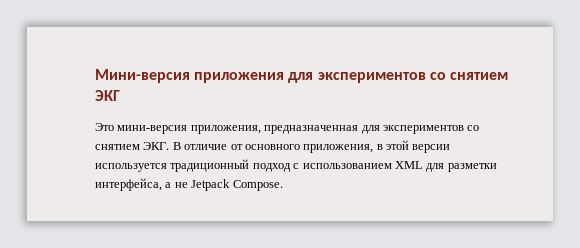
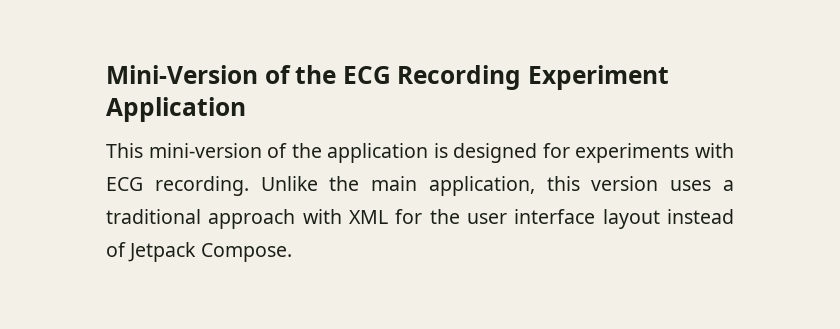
[95,69,508,83] [95,90,120,101] [95,123,480,134] [95,140,451,153] [95,159,497,172] [95,178,188,191] Мини-версия приложения для экспериментов со снятием ЭКГ // Это мини-версия приложения, предназначенная для экспериментов со снятием ЭКГ. В отличие от основного приложения, в этой версии используется традиционный подход с использованием XML для разметки интерфейса, а не -> [106,65,670,90] [106,97,246,122] [106,143,734,163] [106,176,734,196] [106,209,734,229] [106,242,126,257] Mini-Version of the ECG Recording Experiment Application // This mini-version of the application is designed for experiments with ECG recording. Unlike the main application, this version uses a traditional approach with XML for the user interface layout instead of

